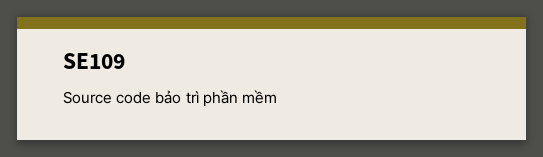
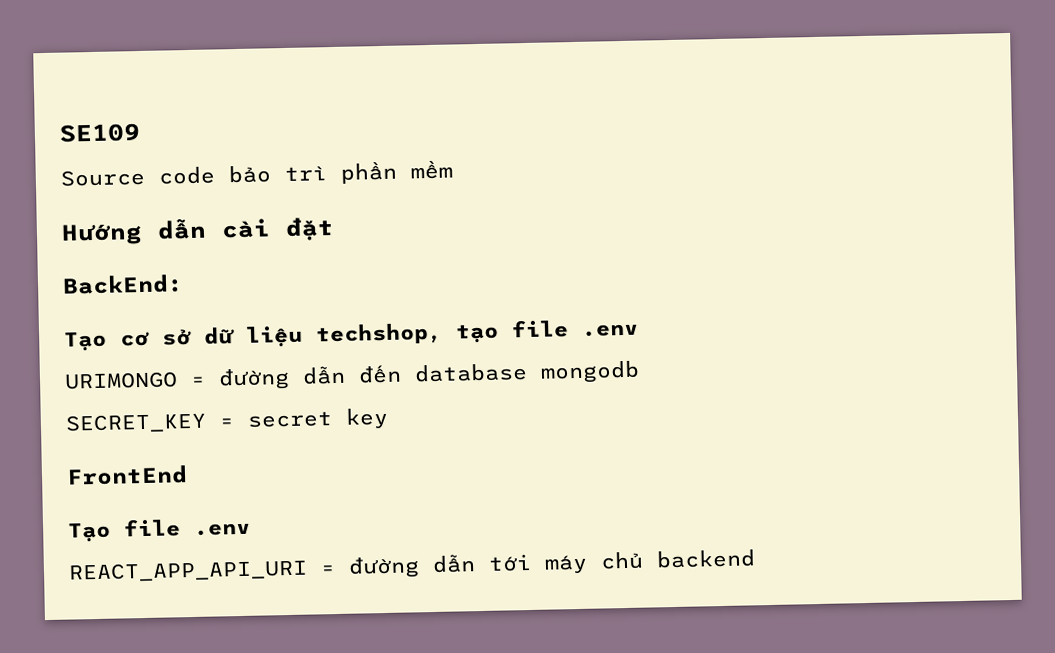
(277, 97) none -> [61,217,335,246] [62,274,184,295] [64,319,639,352] [64,360,640,391] [65,407,389,434] [66,465,188,486] [67,518,251,543] [68,549,756,583] // Hướng dẫn cài đặt // BackEnd: // Tạo cơ sở dữ liệu techshop, tạo file .env // URIMONGO = đường dẫn đến database mongodb // SECRET_KEY = secret key // FrontEnd // Tạo file .env // REACT_APP_API_URI = đường dẫn tới máy chủ backend

